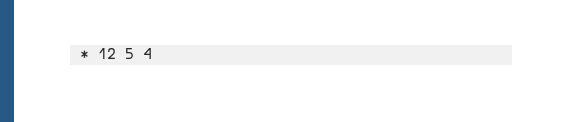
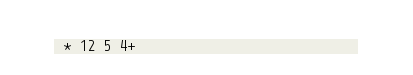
[142,48,152,59] 4 -> [118,40,135,51] 4+

